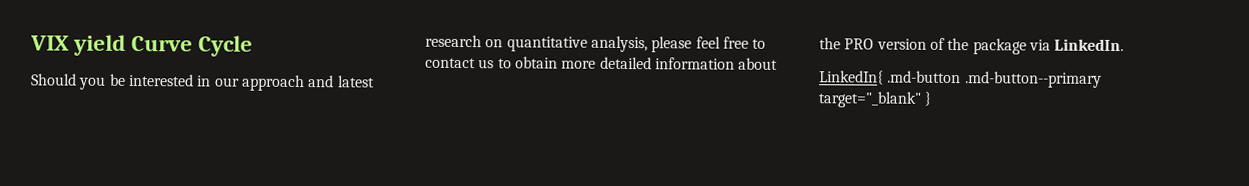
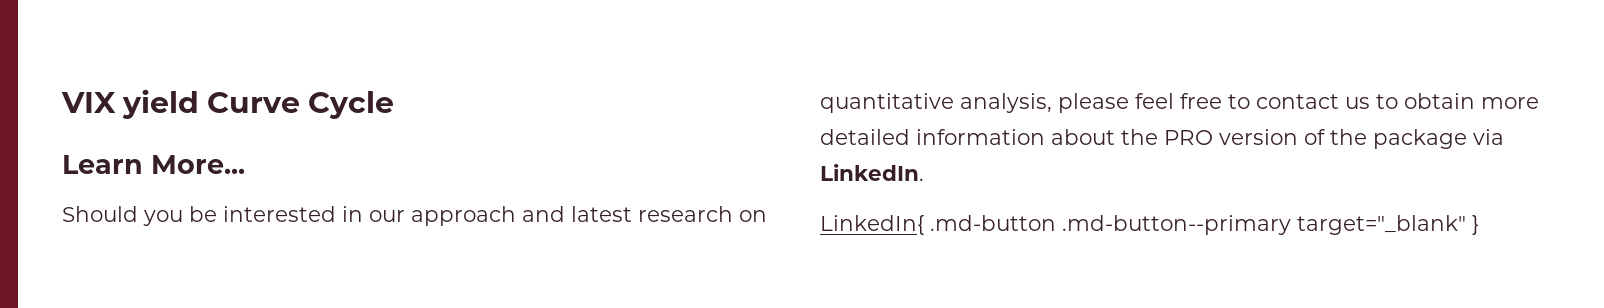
(254, 46) none -> [62,155,245,174] // Learn More...

